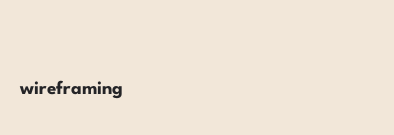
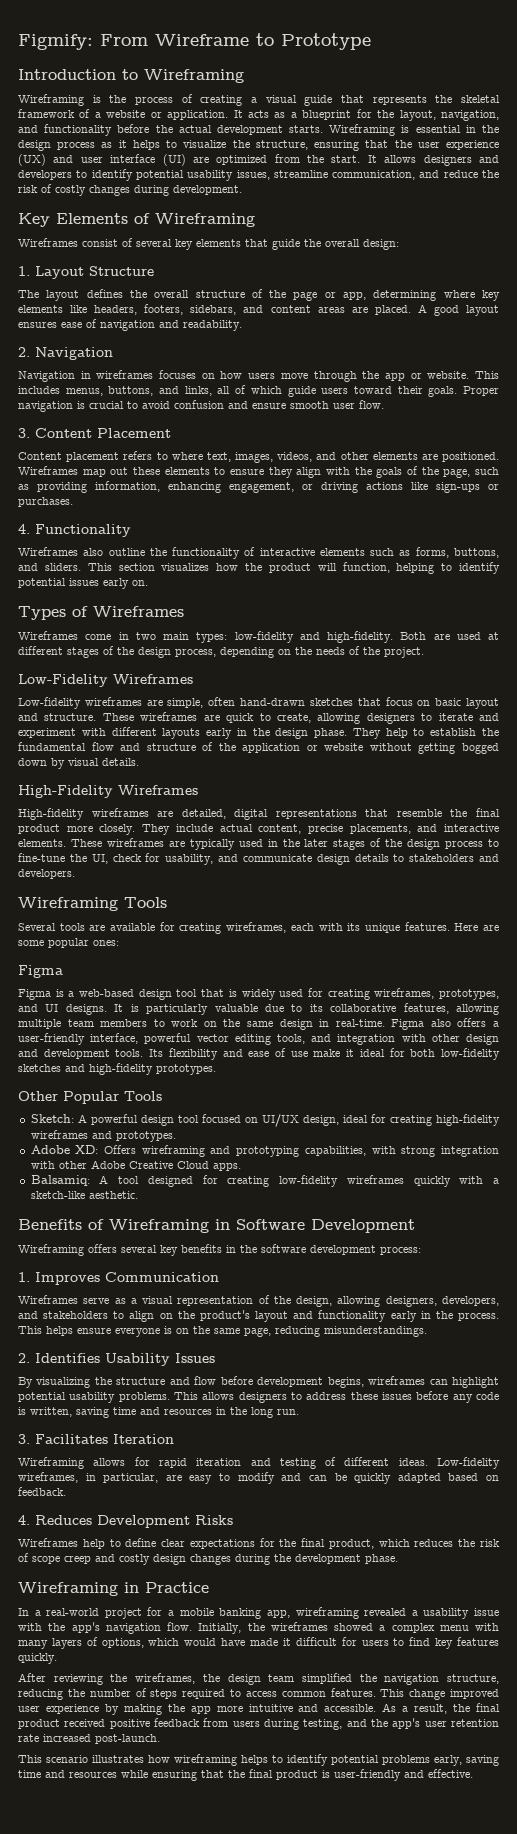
[19,80,123,99] wireframing -> [18,33,371,50] [18,69,244,83] [18,94,501,106] [18,109,500,121] [18,124,500,136] [18,140,499,151] [18,154,499,166] [18,169,500,181] [18,184,242,196] [18,213,255,227] [18,238,399,250] [18,266,154,279] [18,289,501,301] [18,304,499,316] [18,319,242,331] [18,347,113,360] [18,370,499,382] [18,385,499,397] [18,400,384,412] [18,428,171,438] [18,451,500,463] [18,466,500,478] [18,481,499,493] [18,497,73,507] [18,524,131,537] [18,547,499,559] [18,562,500,574] [18,578,148,589] [18,606,184,620] [18,631,499,643] [18,646,424,658] [18,674,193,687] [18,697,499,709] [18,712,500,724] [18,727,500,739] [18,742,500,754] [18,758,139,769] [18,785,198,798] [18,808,500,820] [18,824,499,835] [18,838,500,850] [18,853,499,865] [18,869,75,879] [18,897,167,911] [18,922,499,934] [18,938,119,948] [18,965,63,978] [18,988,499,1000] [18,1003,500,1015] [18,1018,499,1030] [18,1033,499,1045] [18,1048,501,1060] [18,1063,216,1075] [18,1091,162,1104] [30,1114,501,1127] [30,1130,176,1142] [30,1145,500,1157] [30,1160,241,1171] [30,1175,500,1187] [30,1191,138,1199] [18,1219,415,1233] [18,1244,421,1256] [18,1272,219,1285] [18,1295,499,1307] [18,1310,499,1322] [18,1326,427,1337] [18,1353,215,1366] [18,1376,499,1388] [18,1391,499,1403] [18,1407,299,1418] [18,1434,174,1444] [18,1457,501,1469] [18,1472,500,1484] [18,1487,66,1496] [18,1515,233,1528] [18,1538,501,1549] [18,1553,398,1565] [18,1582,209,1596] [18,1607,500,1619] [18,1622,499,1634] [18,1637,500,1649] [18,1653,57,1664] [18,1673,499,1685] [18,1688,499,1700] [18,1703,501,1715] [18,1718,499,1730] [18,1734,160,1744] [18,1754,499,1766] [18,1769,473,1781] Figmify: From Wireframe to Prototype // Introduction to Wireframing // Wireframing is the process of creating a visual guide that represents the skeletal framework of a website or application. It acts as a blueprint for the layout, navigation, and functionality before the actual development starts. Wireframing is essential in the design process as it helps to visualize the structure, ensuring that the user experience (UX) and user interface (UI) are optimized from the start. It allows designers and developers to identify potential usability issues, streamline communication, and reduce the risk of costly changes during development. // Key Elements of Wireframing // Wireframes consist of several key elements that guide the overall design: // 1. Layout Structure // The layout defines the overall structure of the page or app, determining where key elements like headers, footers, sidebars, and content areas are placed. A good layout ensures ease of navigation and readability. // 2. Navigation // Navigation in wireframes focuses on how users move through the app or website. This includes menus, buttons, and links, all of which guide users toward their goals. Proper navigation is crucial to avoid confusion and ensure smooth user flow. // 3. Content Placement // Content placement refers to where text, images, videos, and other elements are positioned. Wireframes map out these elements to ensure they align with the goals of the page, such as providing information, enhancing engagement, or driving actions like sign-ups or purchases. // 4. Functionality // Wireframes also outline the functionality of interactive elements such as forms, buttons, and sliders. This section visualizes how the product will function, helping to identify potential issues early on. // Types of Wireframes // Wireframes come in two main types: low-fidelity and high-fidelity. Both are used at different stages of the design process, depending on the needs of the project. // Low-Fidelity Wireframes // Low-fidelity wireframes are simple, often hand-drawn sketches that focus on basic layout and structure. These wireframes are quick to create, allowing designers to iterate and experiment with different layouts early in the design phase. They help to establish the fundamental flow and structure of the application or website without getting bogged down by visual details. // High-Fidelity Wireframes // High-fidelity wireframes are detailed, digital representations that resemble the final product more closely. They include actual content, precise placements, and interactive elements. These wireframes are typically used in the later stages of the design process to fine-tune the UI, check for usability, and communicate design details to stakeholders and developers. // Wireframing Tools // Several tools are available for creating wireframes, each with its unique features. Here are some popular ones: // Figma // Figma is a web-based design tool that is widely used for creating wireframes, prototypes, and UI designs. It is particularly valuable due to its collaborative features, allowing multiple team members to work on the same design in real-time. Figma also offers a user-friendly interface, powerful vector editing tools, and integration with other design and development tools. Its flexibility and ease of use make it ideal for both low-fidelity sketches and high-fidelity prototypes. // Other Popular Tools // Sketch: A powerful design tool focused on UI/UX design, ideal for creating high-fidelity wireframes and prototypes. // Adobe XD: Offers wireframing and prototyping capabilities, with strong integration with other Adobe Creative Cloud apps. // Balsamiq: A tool designed for creating low-fidelity wireframes quickly with a sketch-like aesthetic. // Benefits of Wireframing in Software Development // Wireframing offers several key benefits in the software development process: // 1. Improves Communication // Wireframes serve as a visual representation of the design, allowing designers, developers, and stakeholders to align on the product's layout and functionality early in the process. This helps ensure everyone is on the same page, reducing misunderstandings. // 2. Identifies Usability Issues // By visualizing the structure and flow before development begins, wireframes can highlight potential usability problems. This allows designers to address these issues before any code is written, saving time and resources in the long run. // 3. Facilitates Iteration // Wireframing allows for rapid iteration and testing of different ideas. Low-fidelity wireframes, in particular, are easy to modify and can be quickly adapted based on feedback. // 4. Reduces Development Risks // Wireframes help to define clear expectations for the final product, which reduces the risk of scope creep and costly design changes during the development phase. // Wireframing in Practice // In a real-world project for a mobile banking app, wireframing revealed a usability issue with the app's navigation flow. Initially, the wireframes showed a complex menu with many layers of options, which would have made it difficult for users to find key features quickly. // After reviewing the wireframes, the design team simplified the navigation structure, reducing the number of steps required to access common features. This change improved user experience by making the app more intuitive and accessible. As a result, the final product received positive feedback from users during testing, and the app's user retention rate increased post-launch. // This scenario illustrates how wireframing helps to identify potential problems early, saving time and resources while ensuring that the final product is user-friendly and effective.

